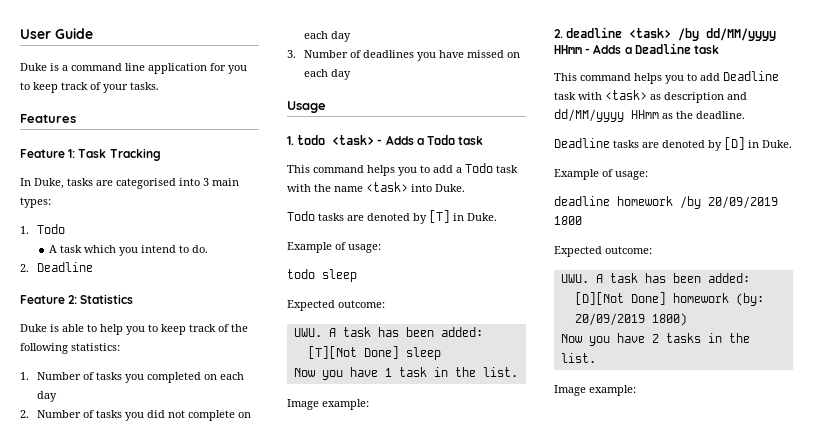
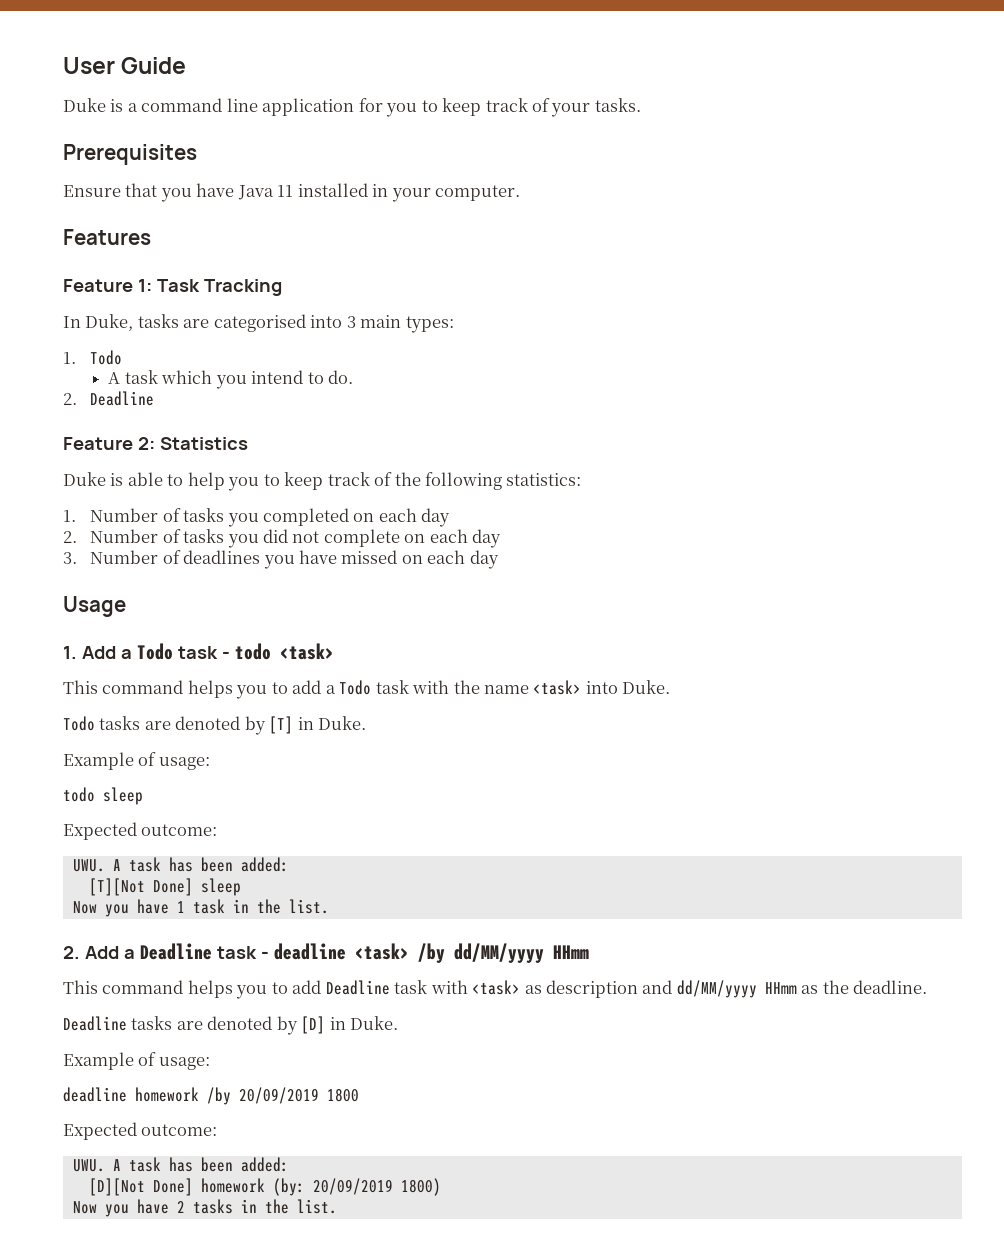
(159, 86) none -> [63,144,197,165] [63,183,521,202] // Prerequisites // Ensure that you have Java 11 installed in your computer.
[297,135,484,145] todo <task> - Adds a Todo task -> [81,643,334,660] Add a Todo task - todo <task>
[287,399,369,410] [554,29,563,38] // Image example: // 2. -> [63,943,269,960] // 2. Add a Deadline task -
[585,43,720,54] - Adds a Deadline task -> (589, 952) none
[554,385,636,396] // Image example: -> (337, 1206) none

